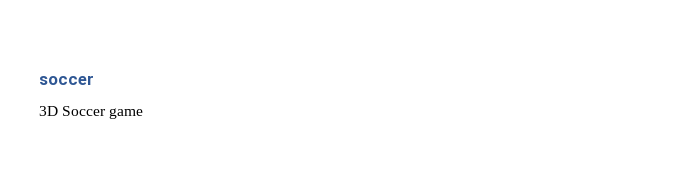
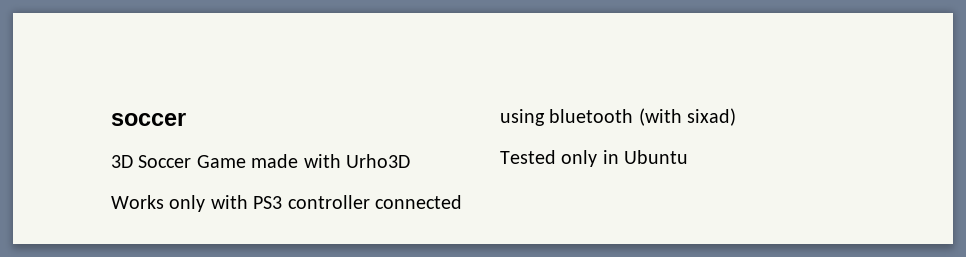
[109,108,144,119] game -> [196,154,410,168] [111,195,462,212] [500,108,737,126] [500,150,689,167] Game made with Urho3D // Works only with PS3 controller connected using bluetooth (with sixad) // Tested only in Ubuntu

